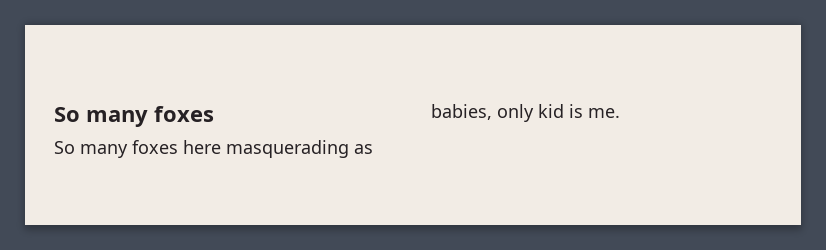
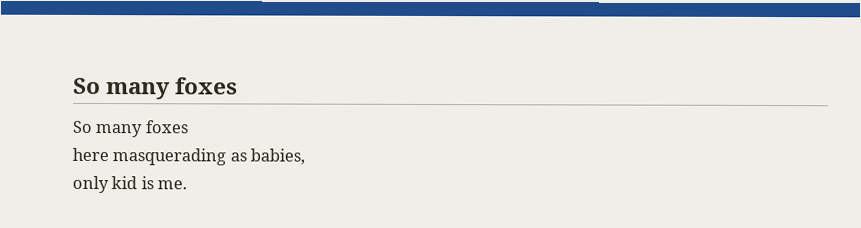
(178, 147) none -> (188, 127) //
(492, 112) none -> (306, 156) //

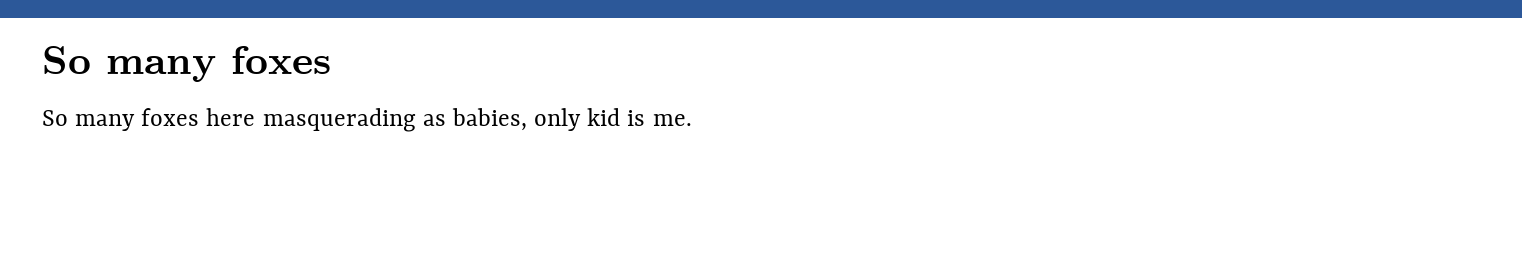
(188, 127) // -> (200, 117) none
(306, 156) // -> (527, 119) none

